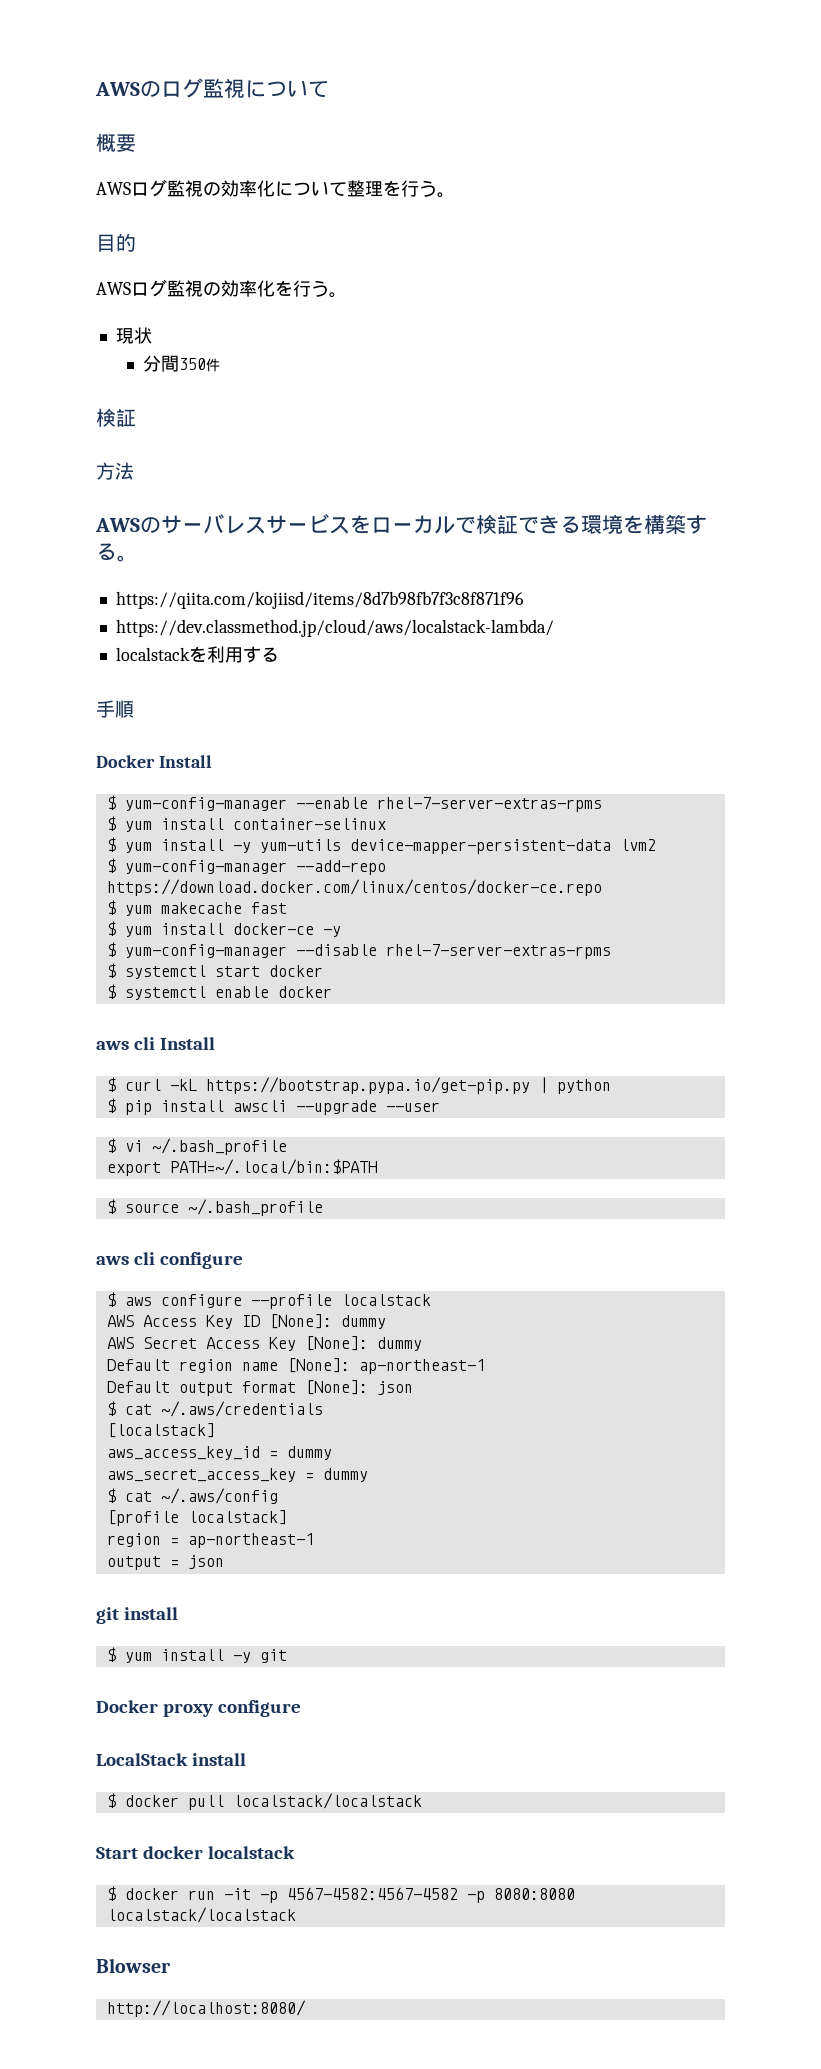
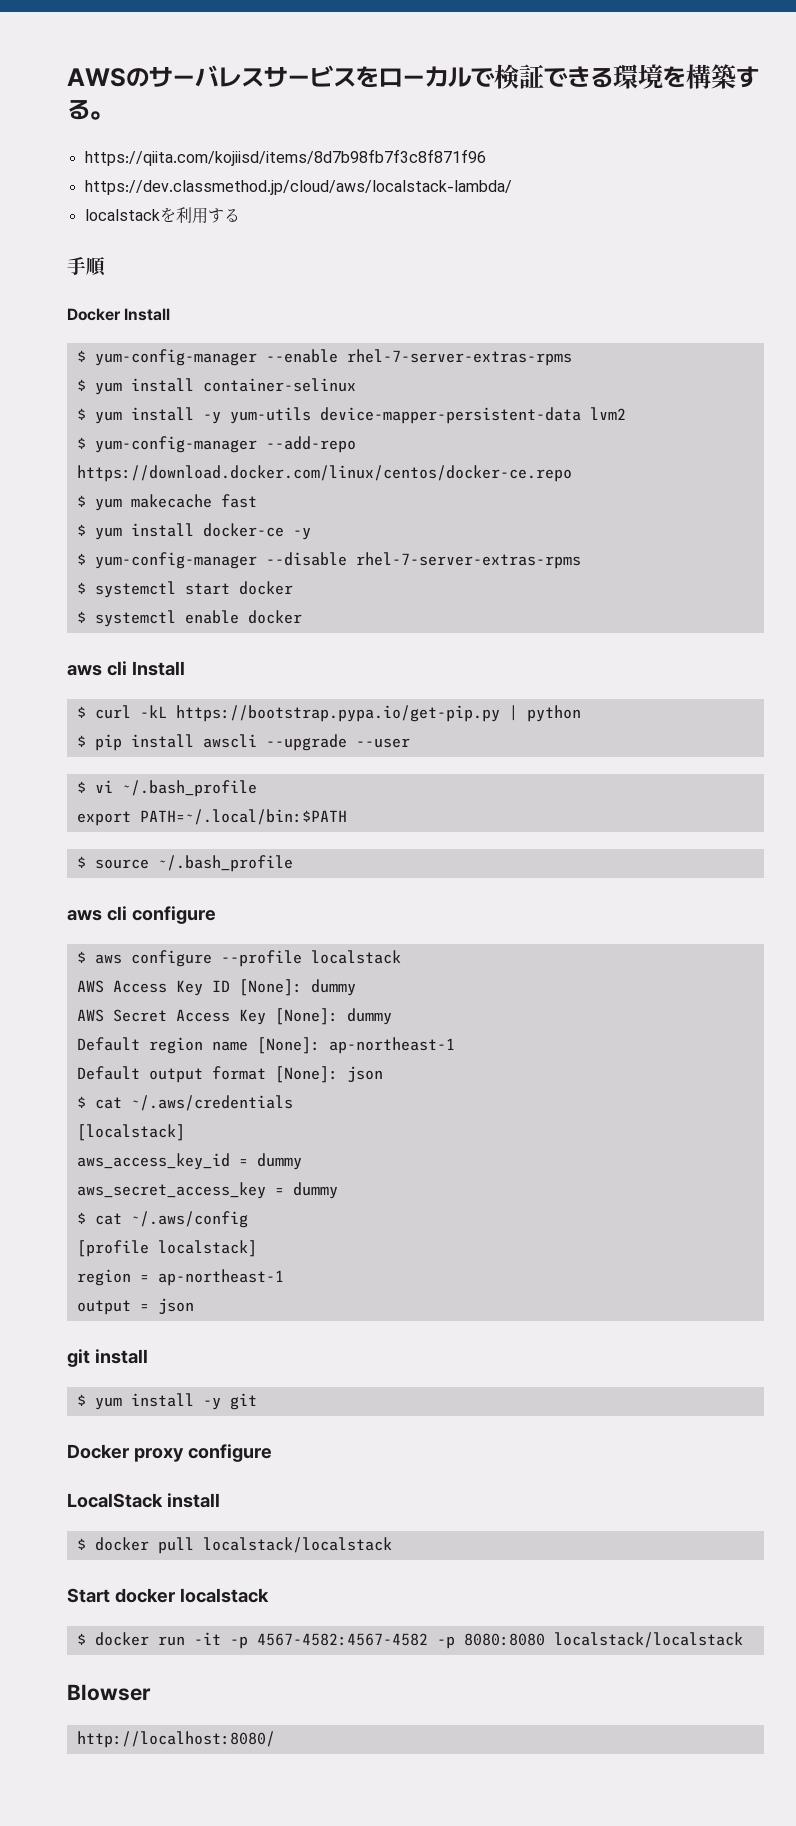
[95,78,329,98] [96,133,136,152] [96,179,455,198] [96,233,136,252] [96,279,347,298] [115,327,152,344] [143,355,221,372] [96,408,136,427] [96,462,134,480] [95,517,161,533] AWSのログ監視について // 概要 // AWSログ監視の効率化について整理を行う。 // 目的 // AWSログ監視の効率化を行う。 // 現状 // 分間350件 // 検証 // 方法 // AWSの -> [67,68,149,87] AWSの

